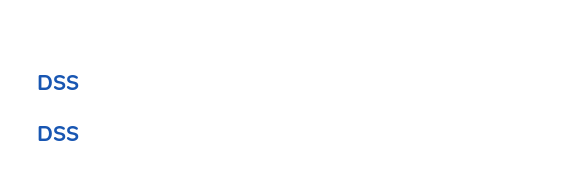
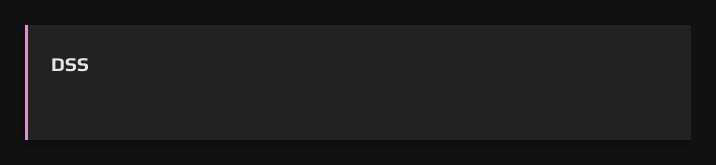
[37,75,79,90] [37,126,79,141] DSS // DSS -> [51,58,89,72] DSS

